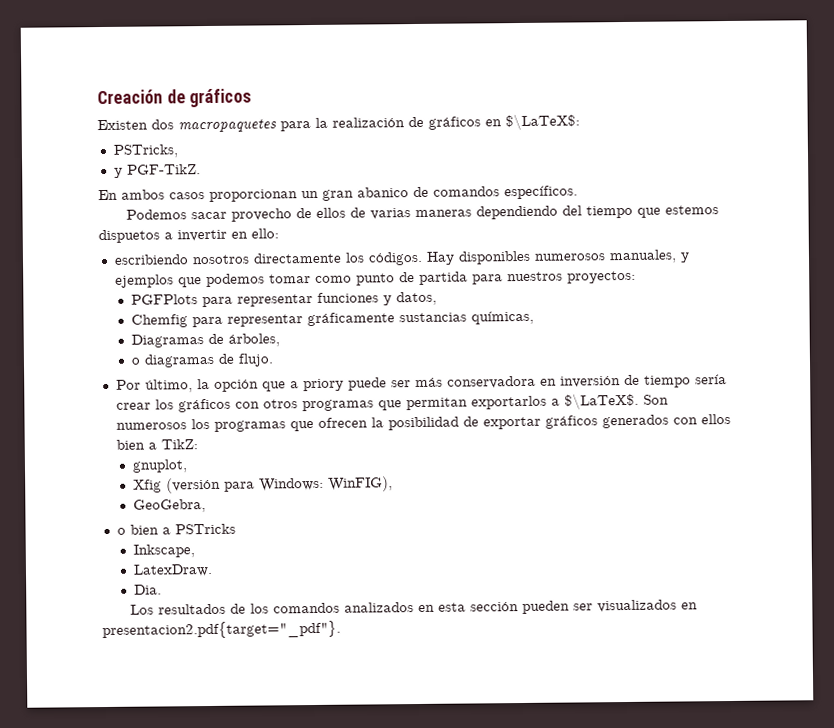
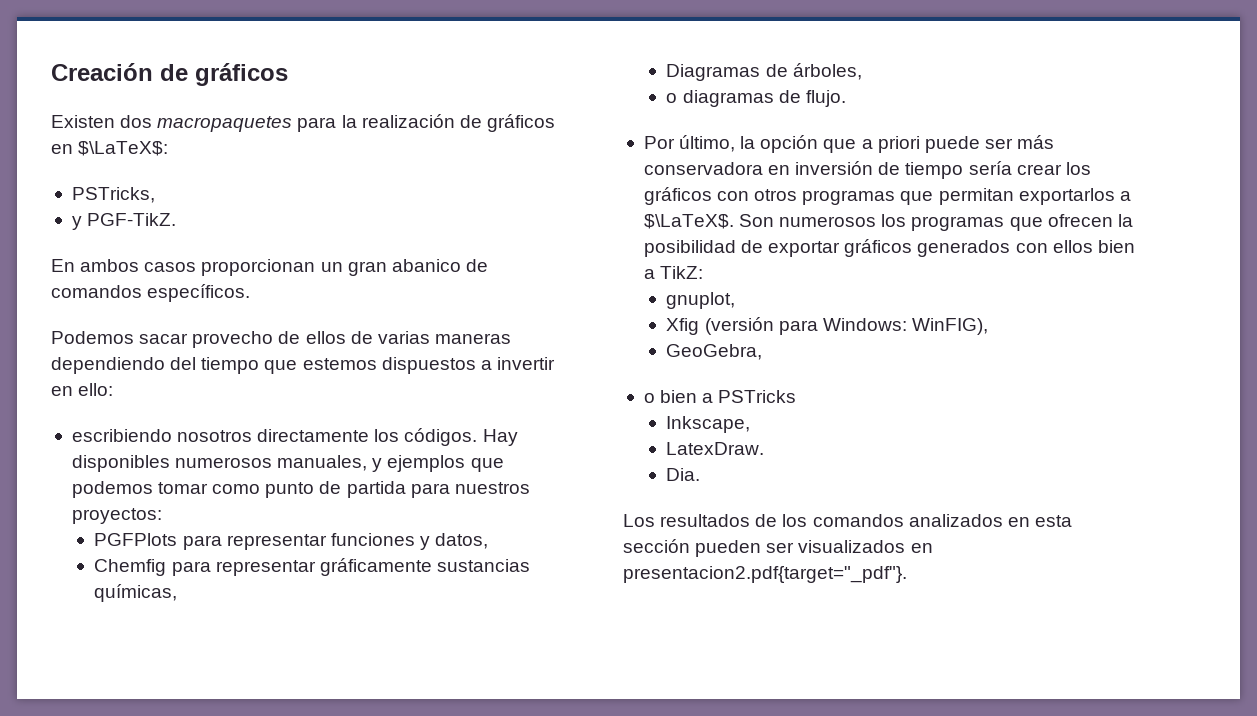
[98,229,160,244] dispuetos -> [381,357,476,374] dispuestos
[302,378,344,392] priory -> [877,136,920,153] priori

